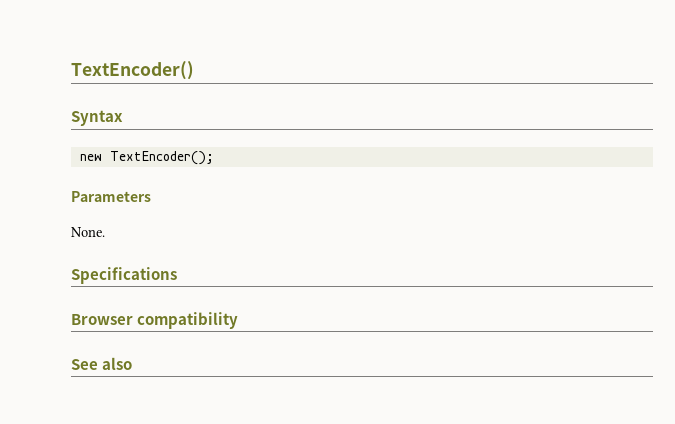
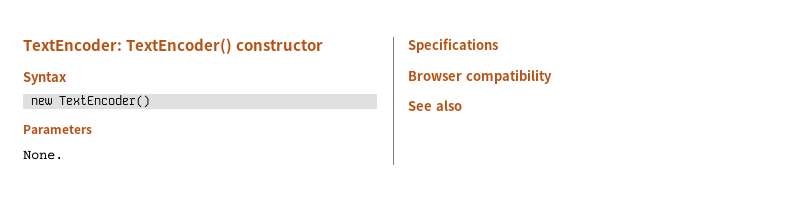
[71,61,194,80] TextEncoder() -> [23,38,324,54] TextEncoder: TextEncoder() constructor
[109,151,214,165] TextEncoder(); -> [59,95,151,108] TextEncoder()

